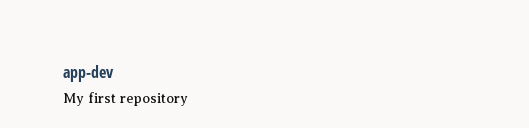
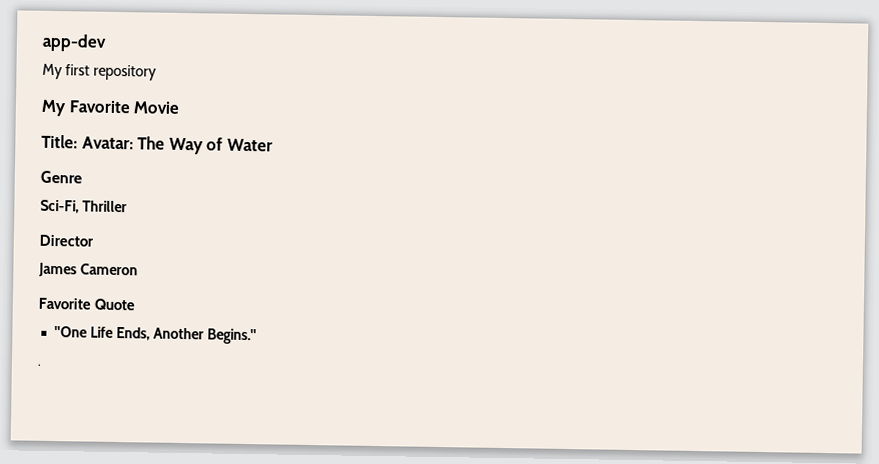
(188, 99) none -> [41,99,180,117] [41,134,273,155] [40,170,82,184] [40,199,127,214] [39,234,94,247] [38,262,138,278] [38,297,136,311] [53,326,257,345] [37,363,41,366] // My Favorite Movie // Title: Avatar: The Way of Water // Genre // Sci-Fi, Thriller // Director // James Cameron // Favorite Quote // "One Life Ends, Another Begins." // .

